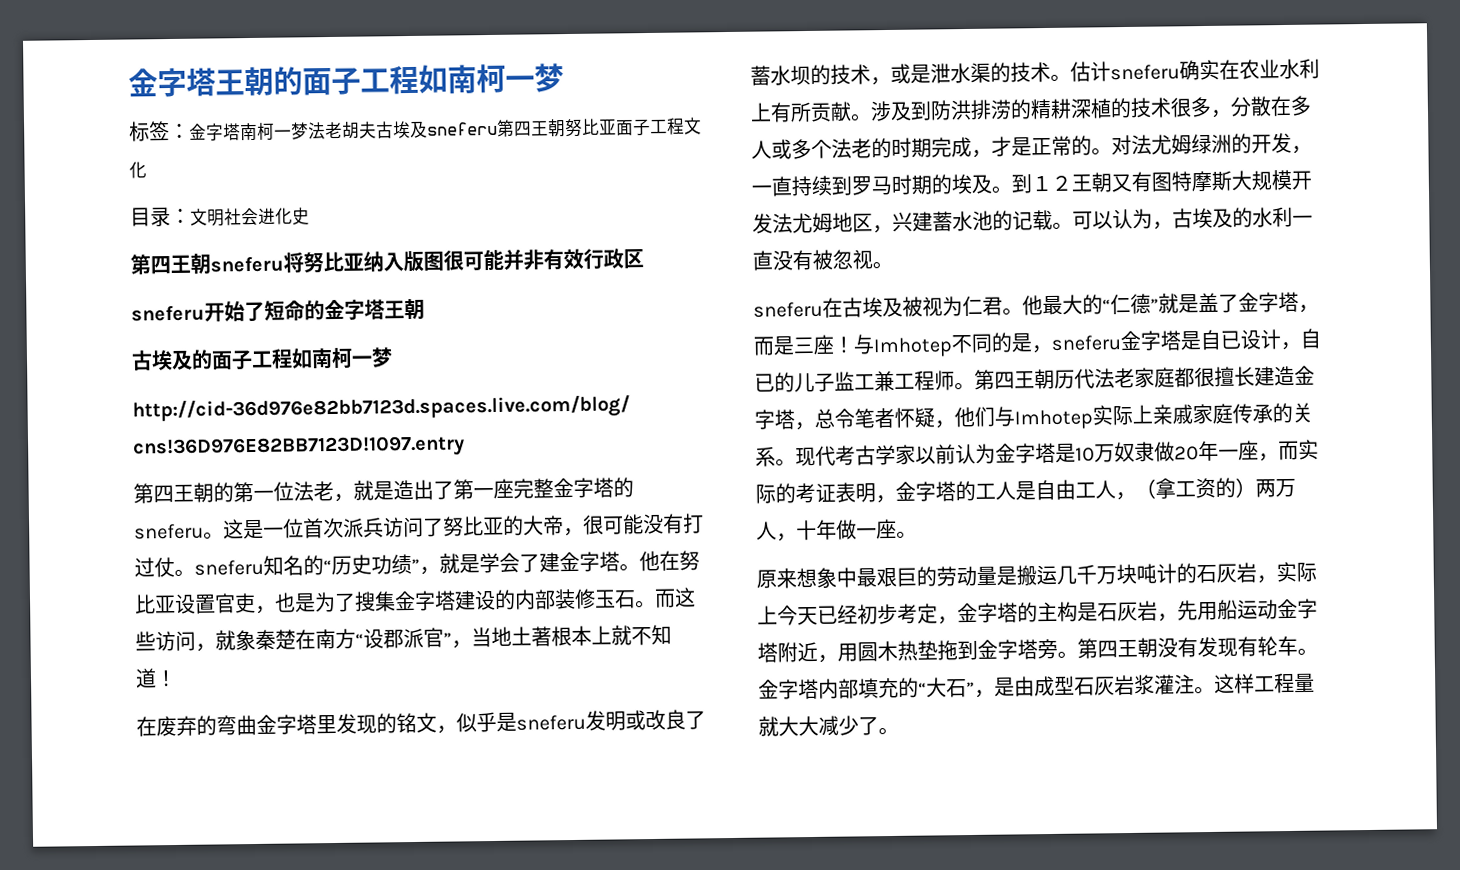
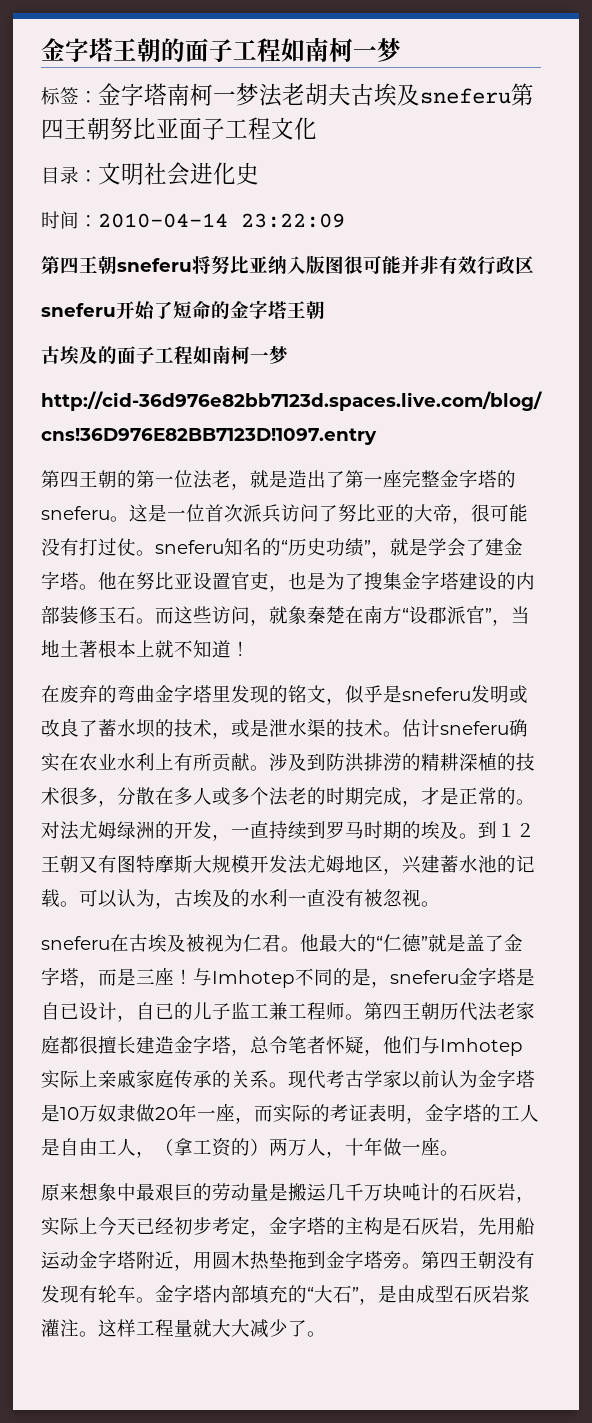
(310, 216) none -> [41,211,345,229] // 时间：2010-04-14 23:22:09

